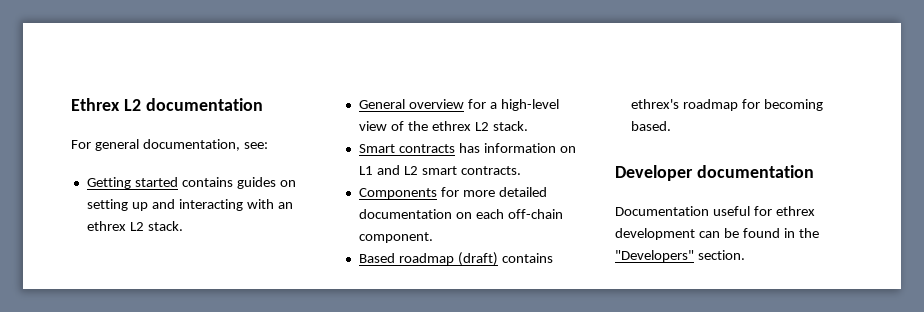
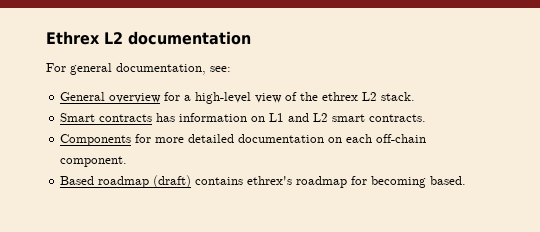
[86,177,296,189] [86,199,293,211] [86,221,183,231] // Getting started contains guides on setting up and interacting with an ethrex L2 stack. -> (231, 69) none
[615,165,814,181] [615,206,815,216] [615,228,819,240] [615,250,745,262] // Developer documentation // Documentation useful for ethrex development can be found in the "Developers" section. -> (467, 180) none

